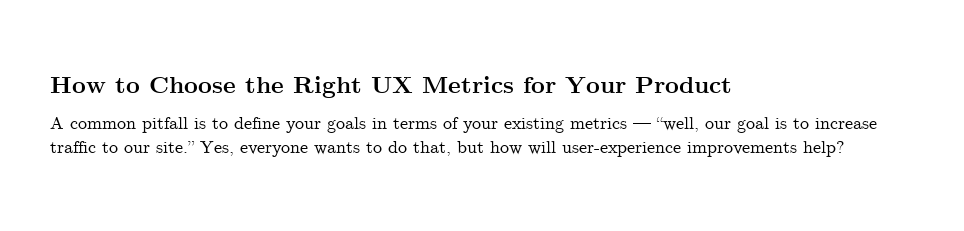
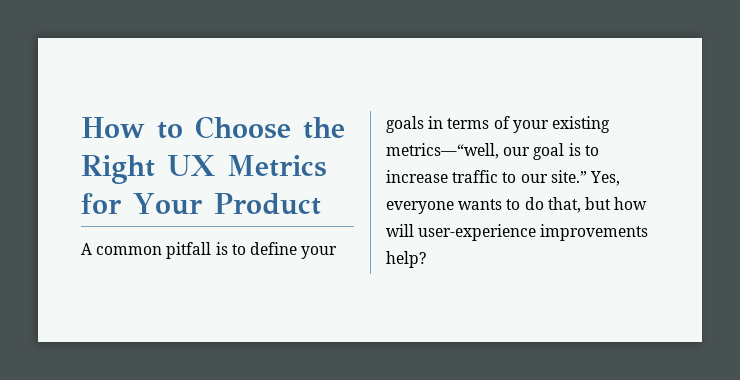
[570,117,699,132] metrics — “well, -> [386,143,499,159] metrics—“well,

